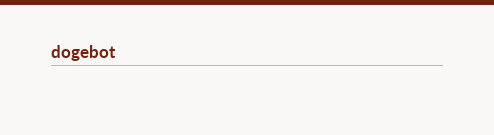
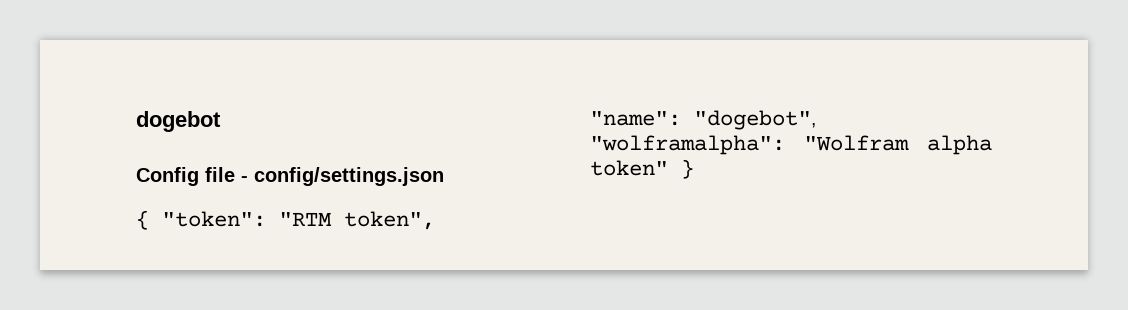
(116, 53) none -> [136,167,444,186] [136,210,435,230] [590,110,816,130] [590,135,992,155] [590,159,694,179] // Config file - config/settings.json // { "token": "RTM token", "name": "dogebot", "wolframalpha": "Wolfram alpha token" }

